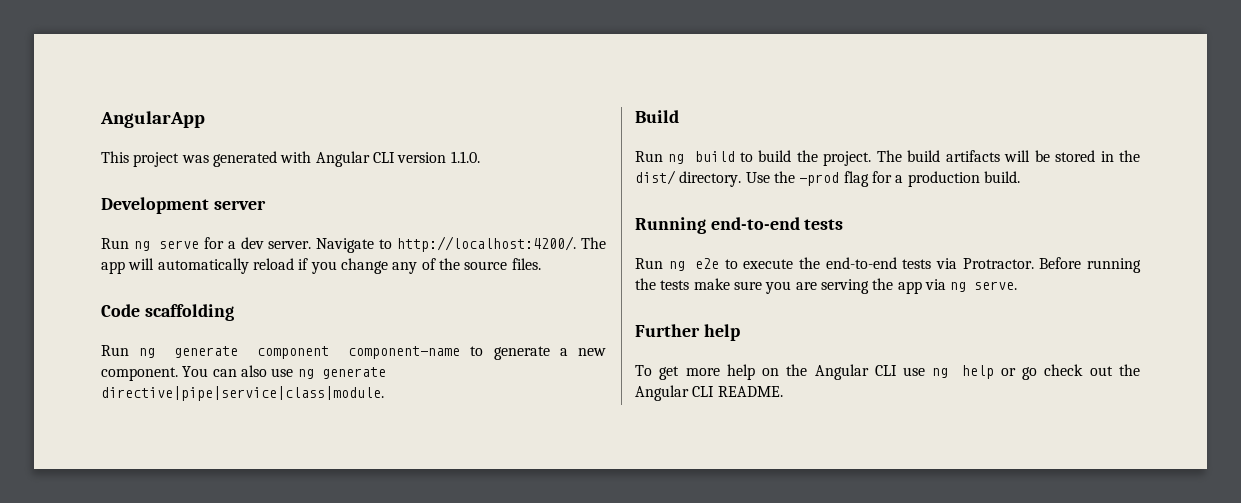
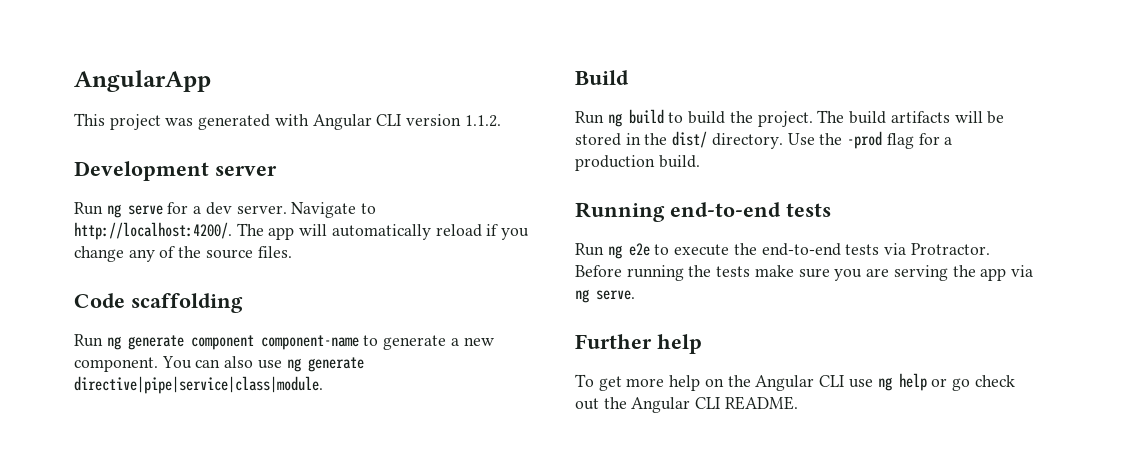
[450,151,480,163] 1.1.0. -> [464,115,501,127] 1.1.2.

